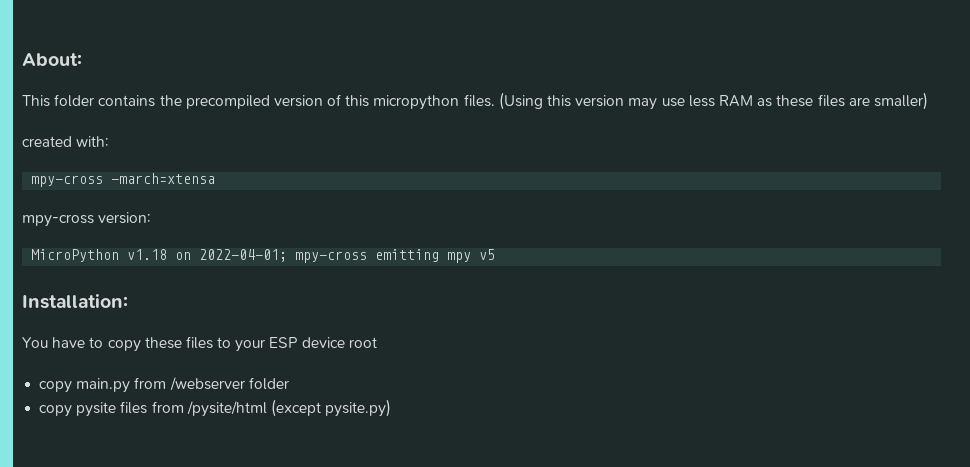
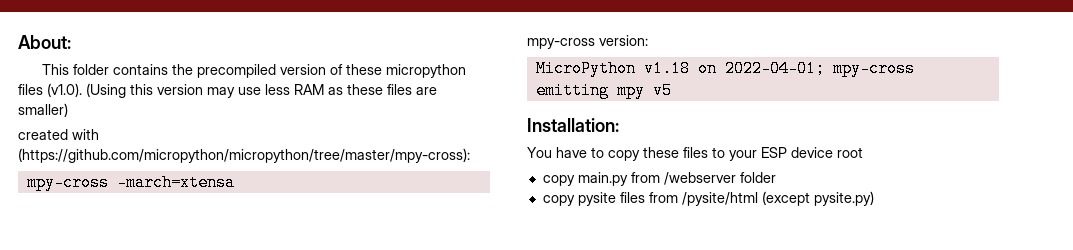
[345,94,495,110] this micropython files. -> [346,64,467,78] [18,83,82,97] these micropython files (v1.0).
[76,136,110,147] with: -> [72,129,99,140] [18,148,470,163] with (https://github.com/micropython/micropython/tree/master/mpy-cross):

